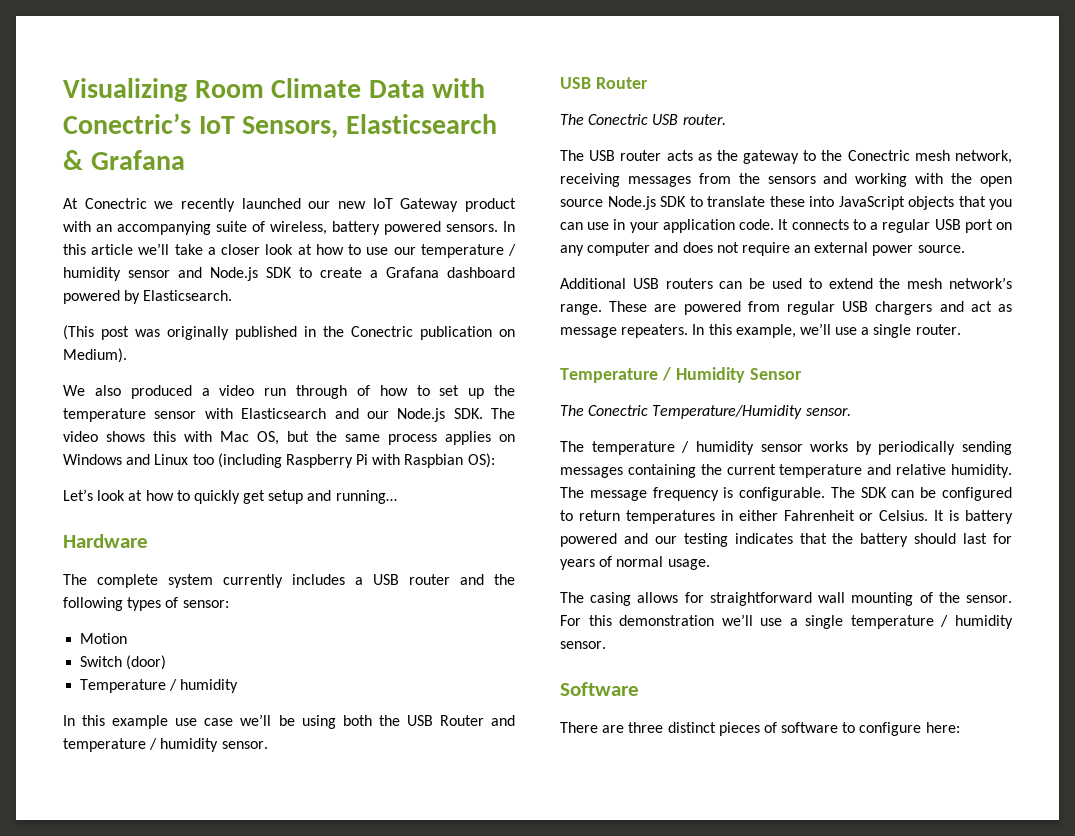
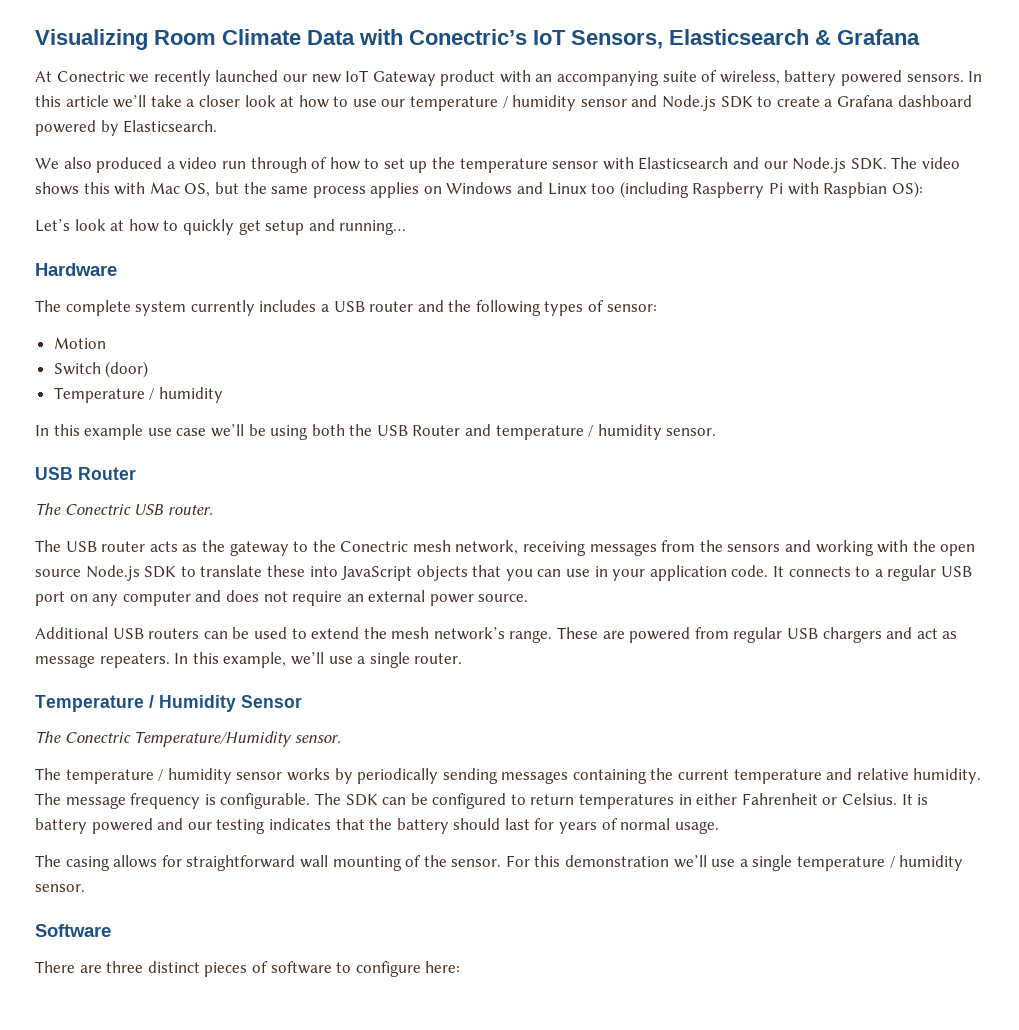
[63,325,515,340] [63,348,127,363] // (This post was originally published in the Conectric publication on Medium). -> (218, 126) none

